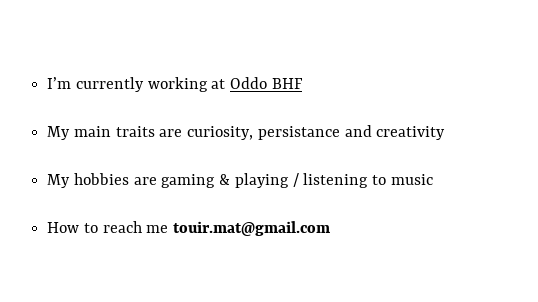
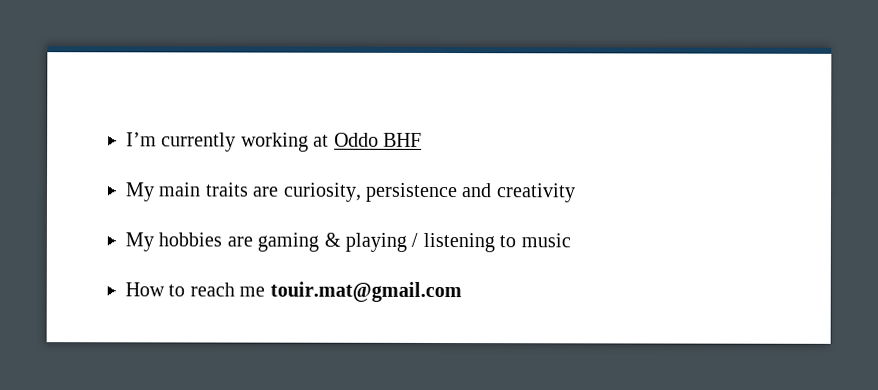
[257,126,340,140] persistance -> [365,182,458,203] persistence

